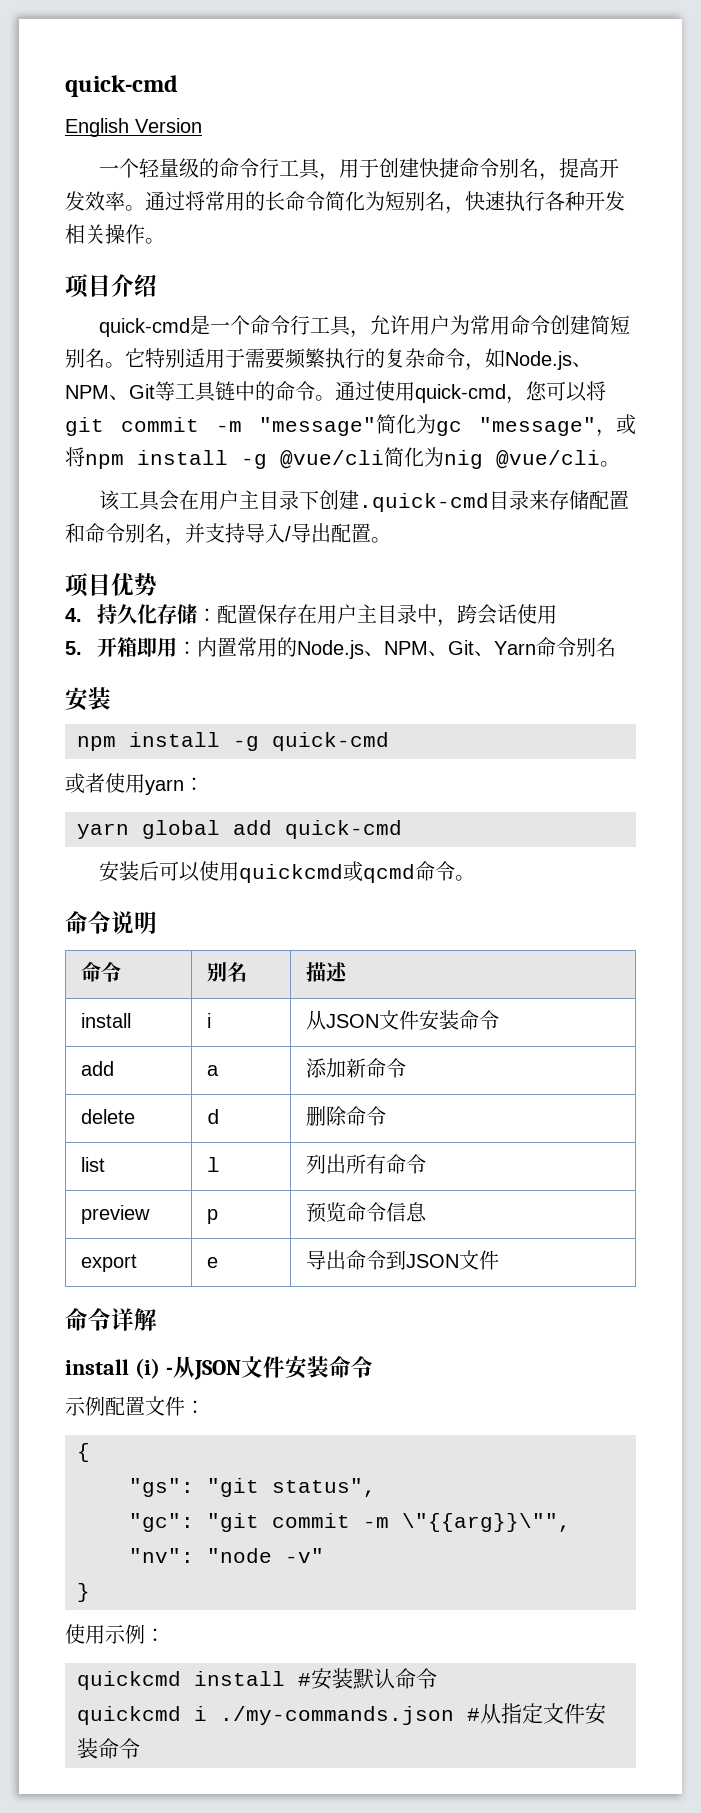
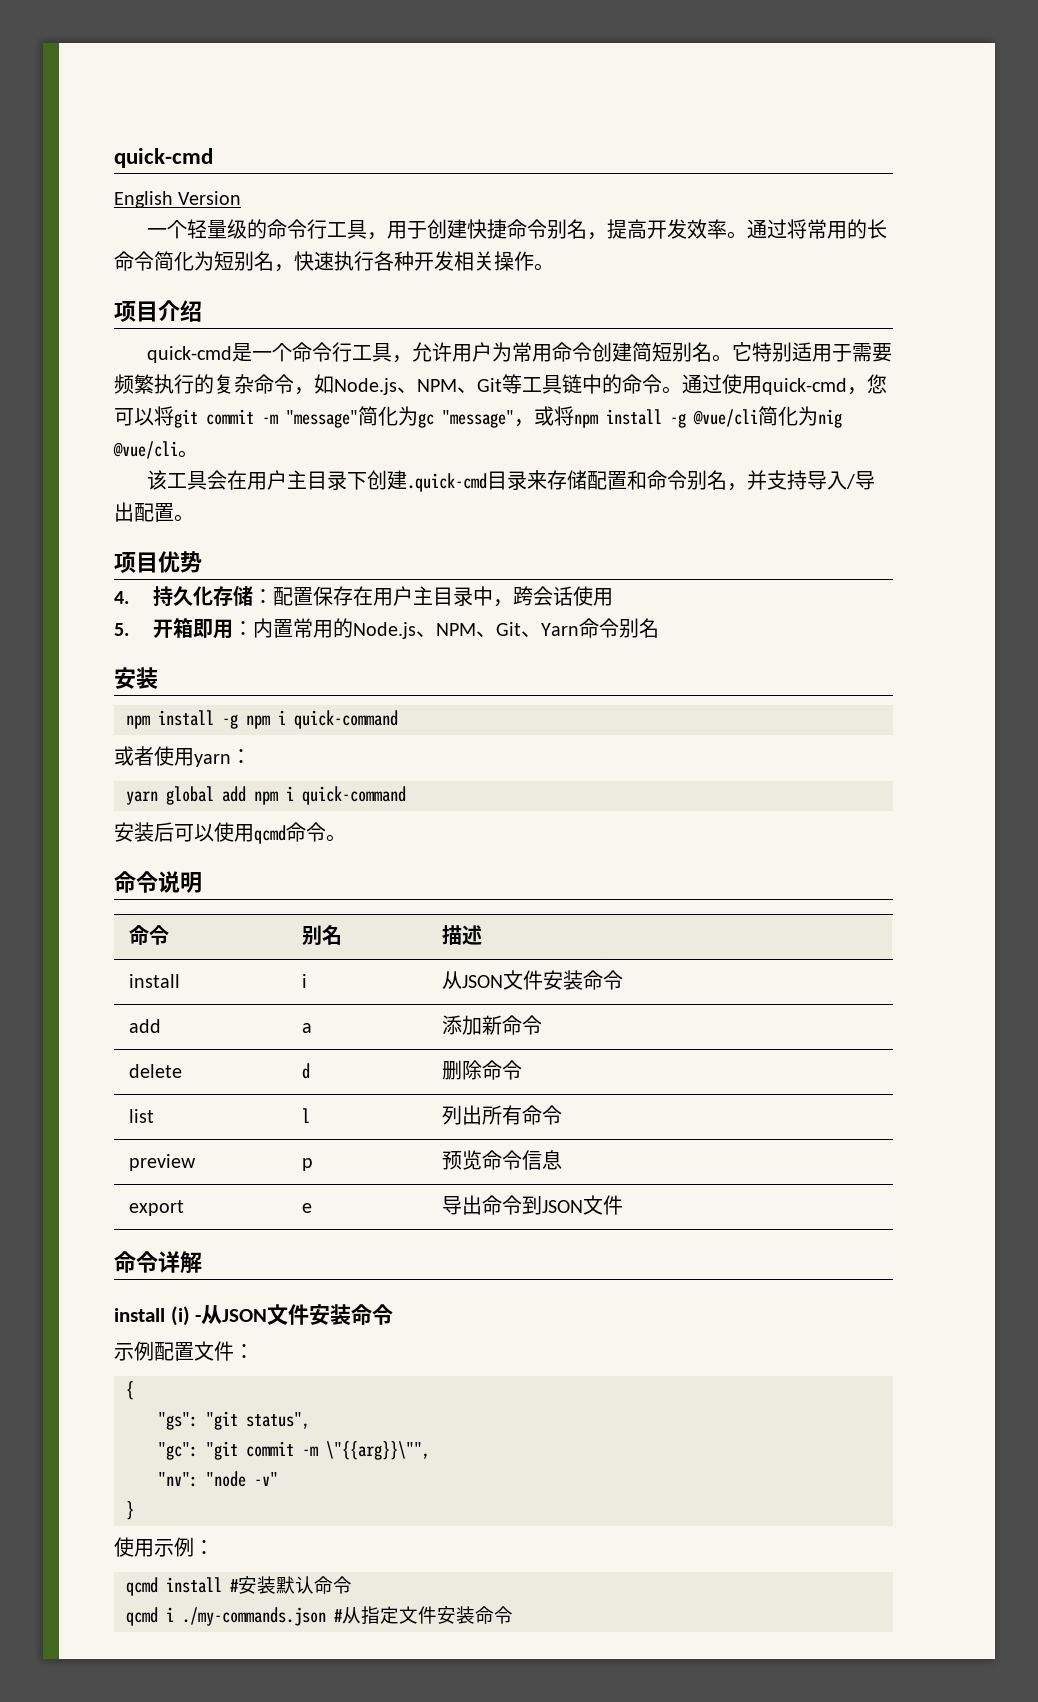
[272,732,389,751] quick-cmd -> [246,710,398,729] npm i quick-command
[285,820,402,839] quick-cmd -> [254,786,406,805] npm i quick-command
[239,861,364,883] quickcmd或 -> (254, 833) none
[77,1671,181,1690] quickcmd -> [126,1577,158,1596] qcmd
[77,1706,181,1725] quickcmd -> [126,1607,158,1626] qcmd

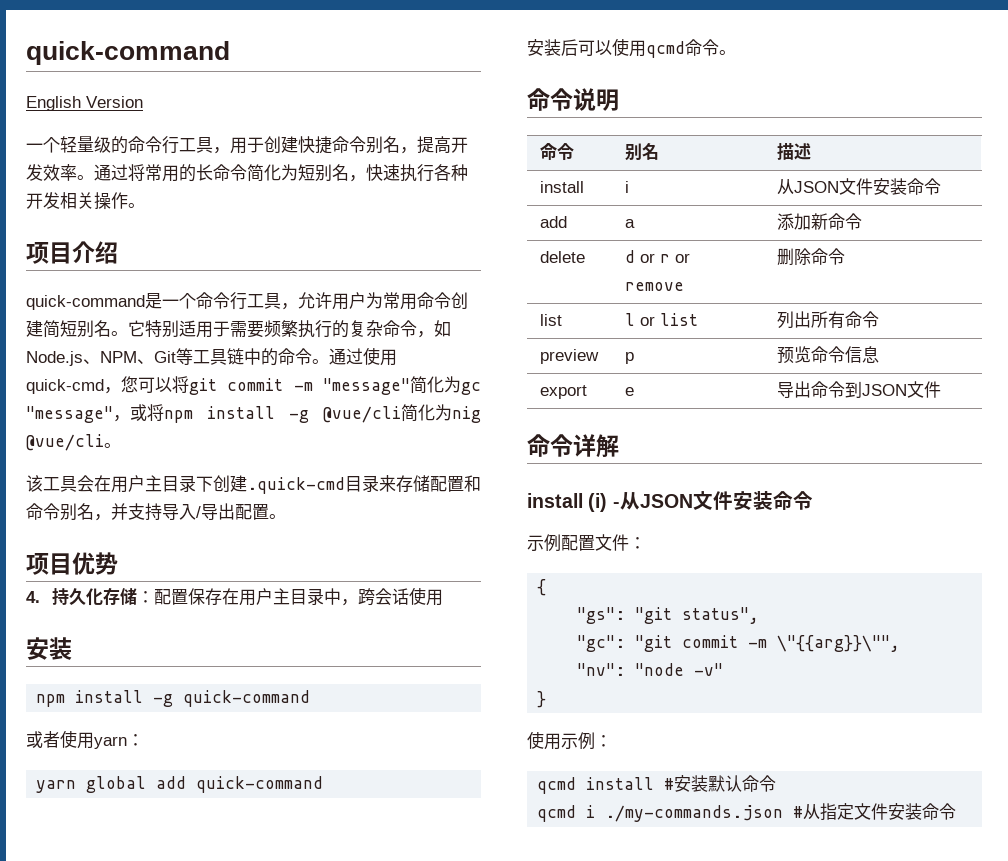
[114,148,213,168] quick-cmd -> [26,41,230,65] quick-command
[146,346,232,363] quick-cmd -> [26,295,145,310] quick-command
[114,618,659,639] // 5.开箱即用：内置常用的Node.js、NPM、Git、Yarn命令别名 -> (444, 597) none
[246,710,286,729] npm i -> (174, 700) none
[254,786,294,805] npm i -> (187, 782) none
(311, 1071) none -> [640,253,691,263] [625,282,685,291] or r or remove
(311, 1115) none -> [640,313,699,326] or list

